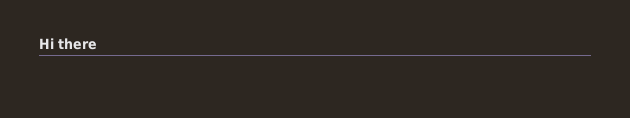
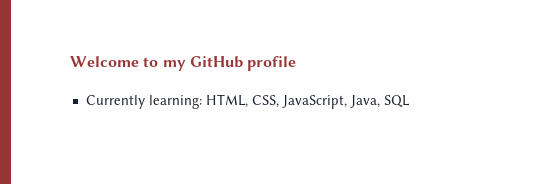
[39,38,97,50] Hi there -> [70,56,297,71] [85,94,409,109] Welcome to my GitHub profile // Currently learning: HTML, CSS, JavaScript, Java, SQL

